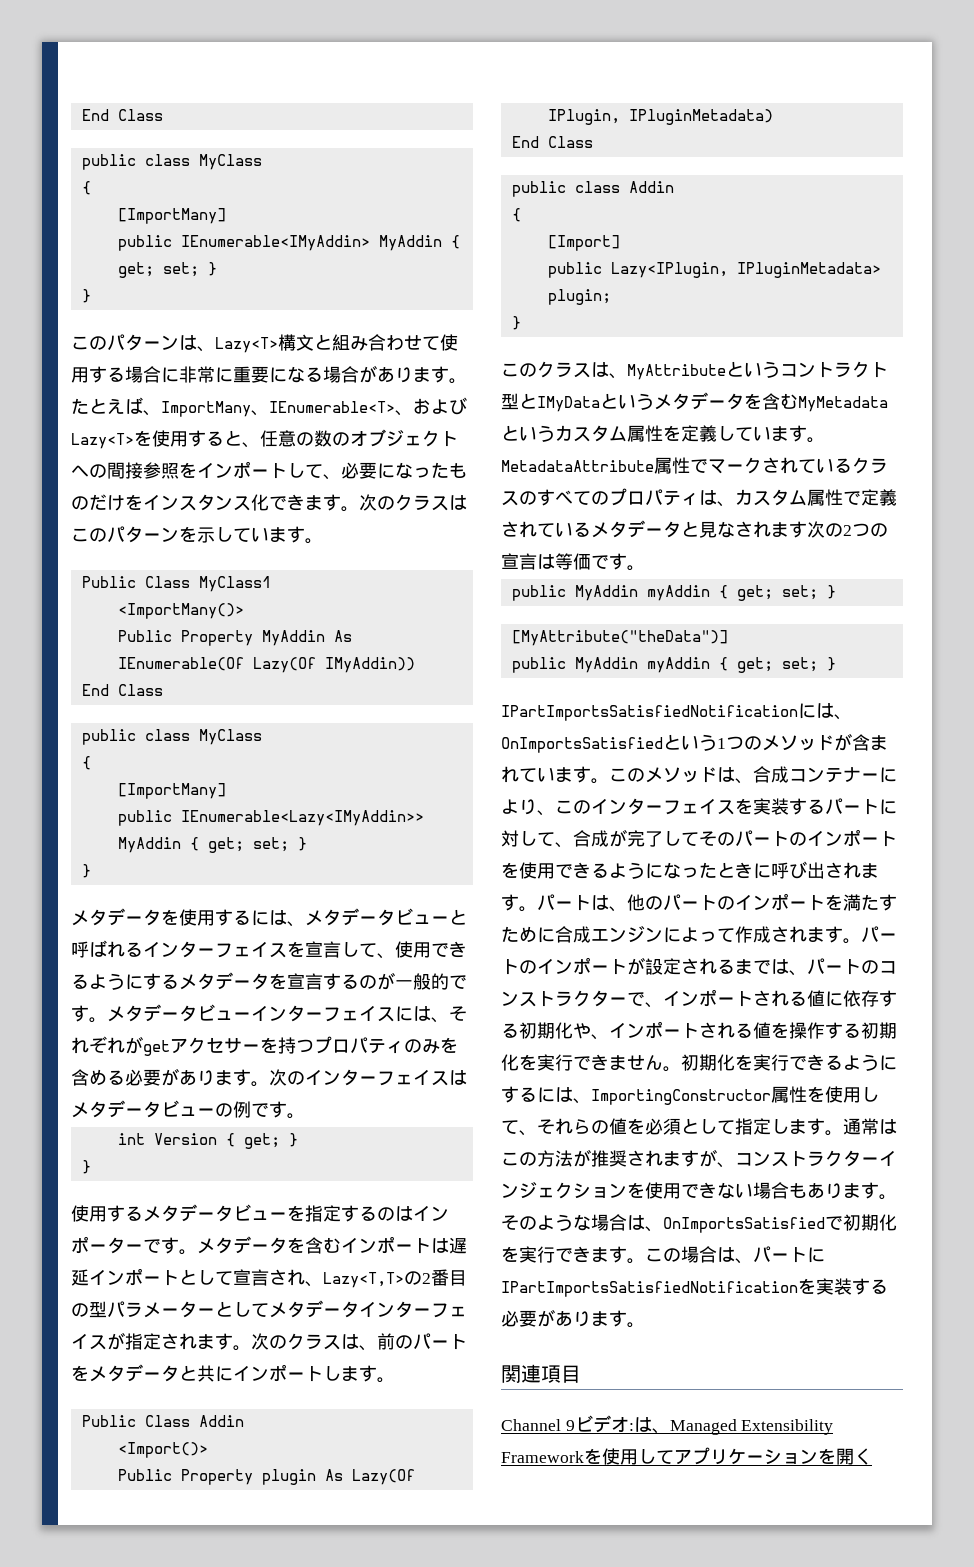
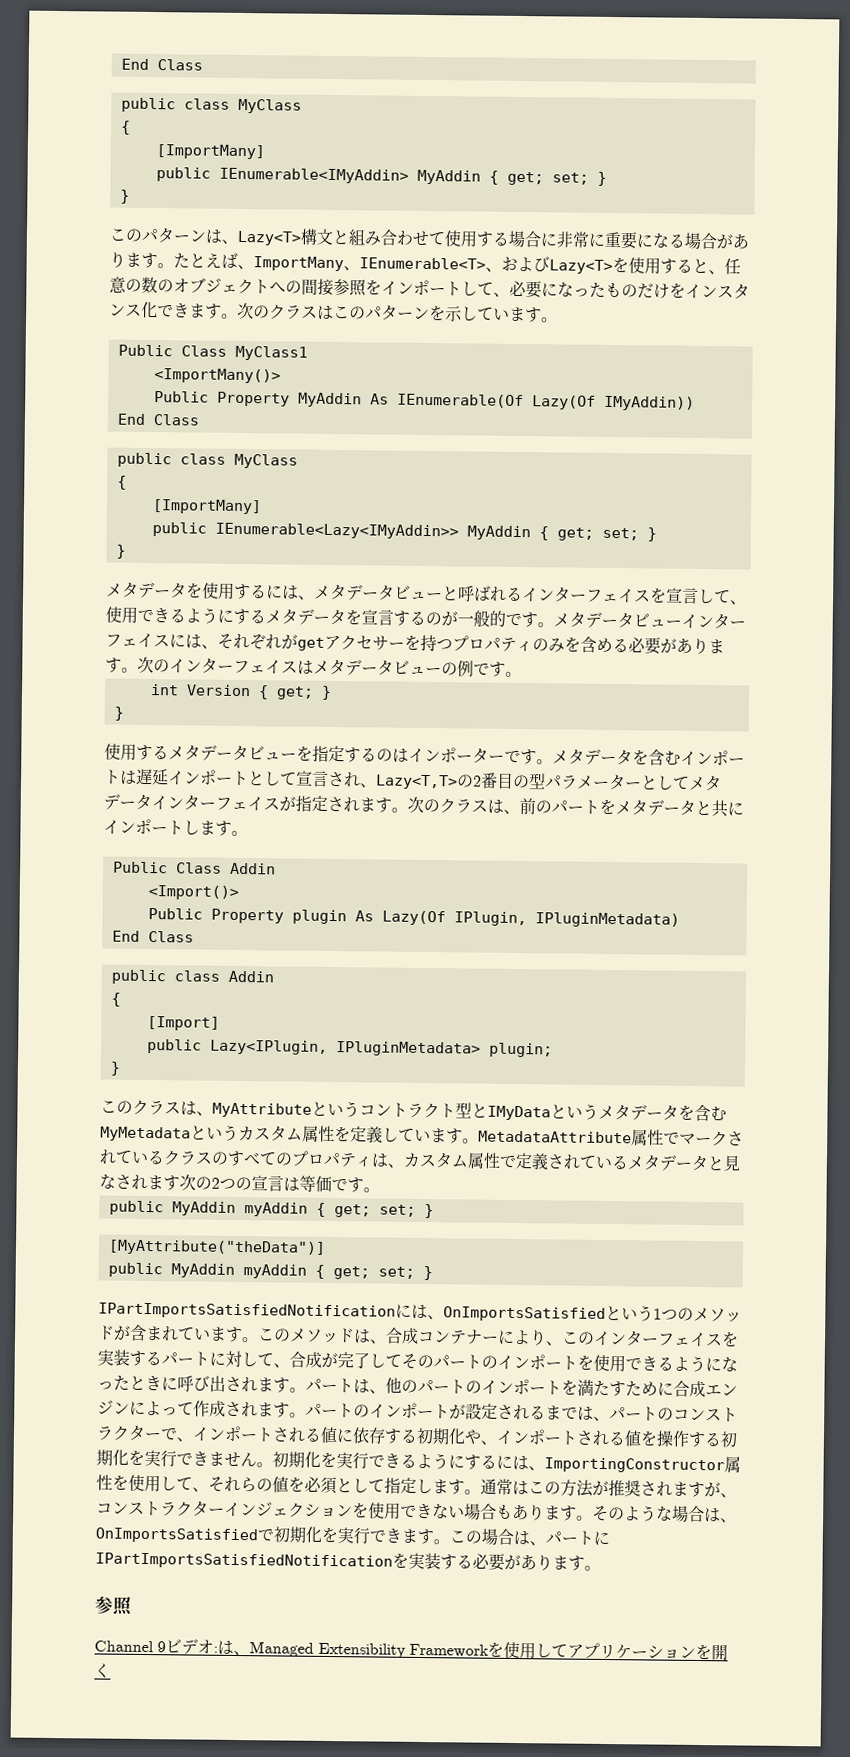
[501,1364,581,1383] 関連項目 -> [95,1596,133,1616] 参照

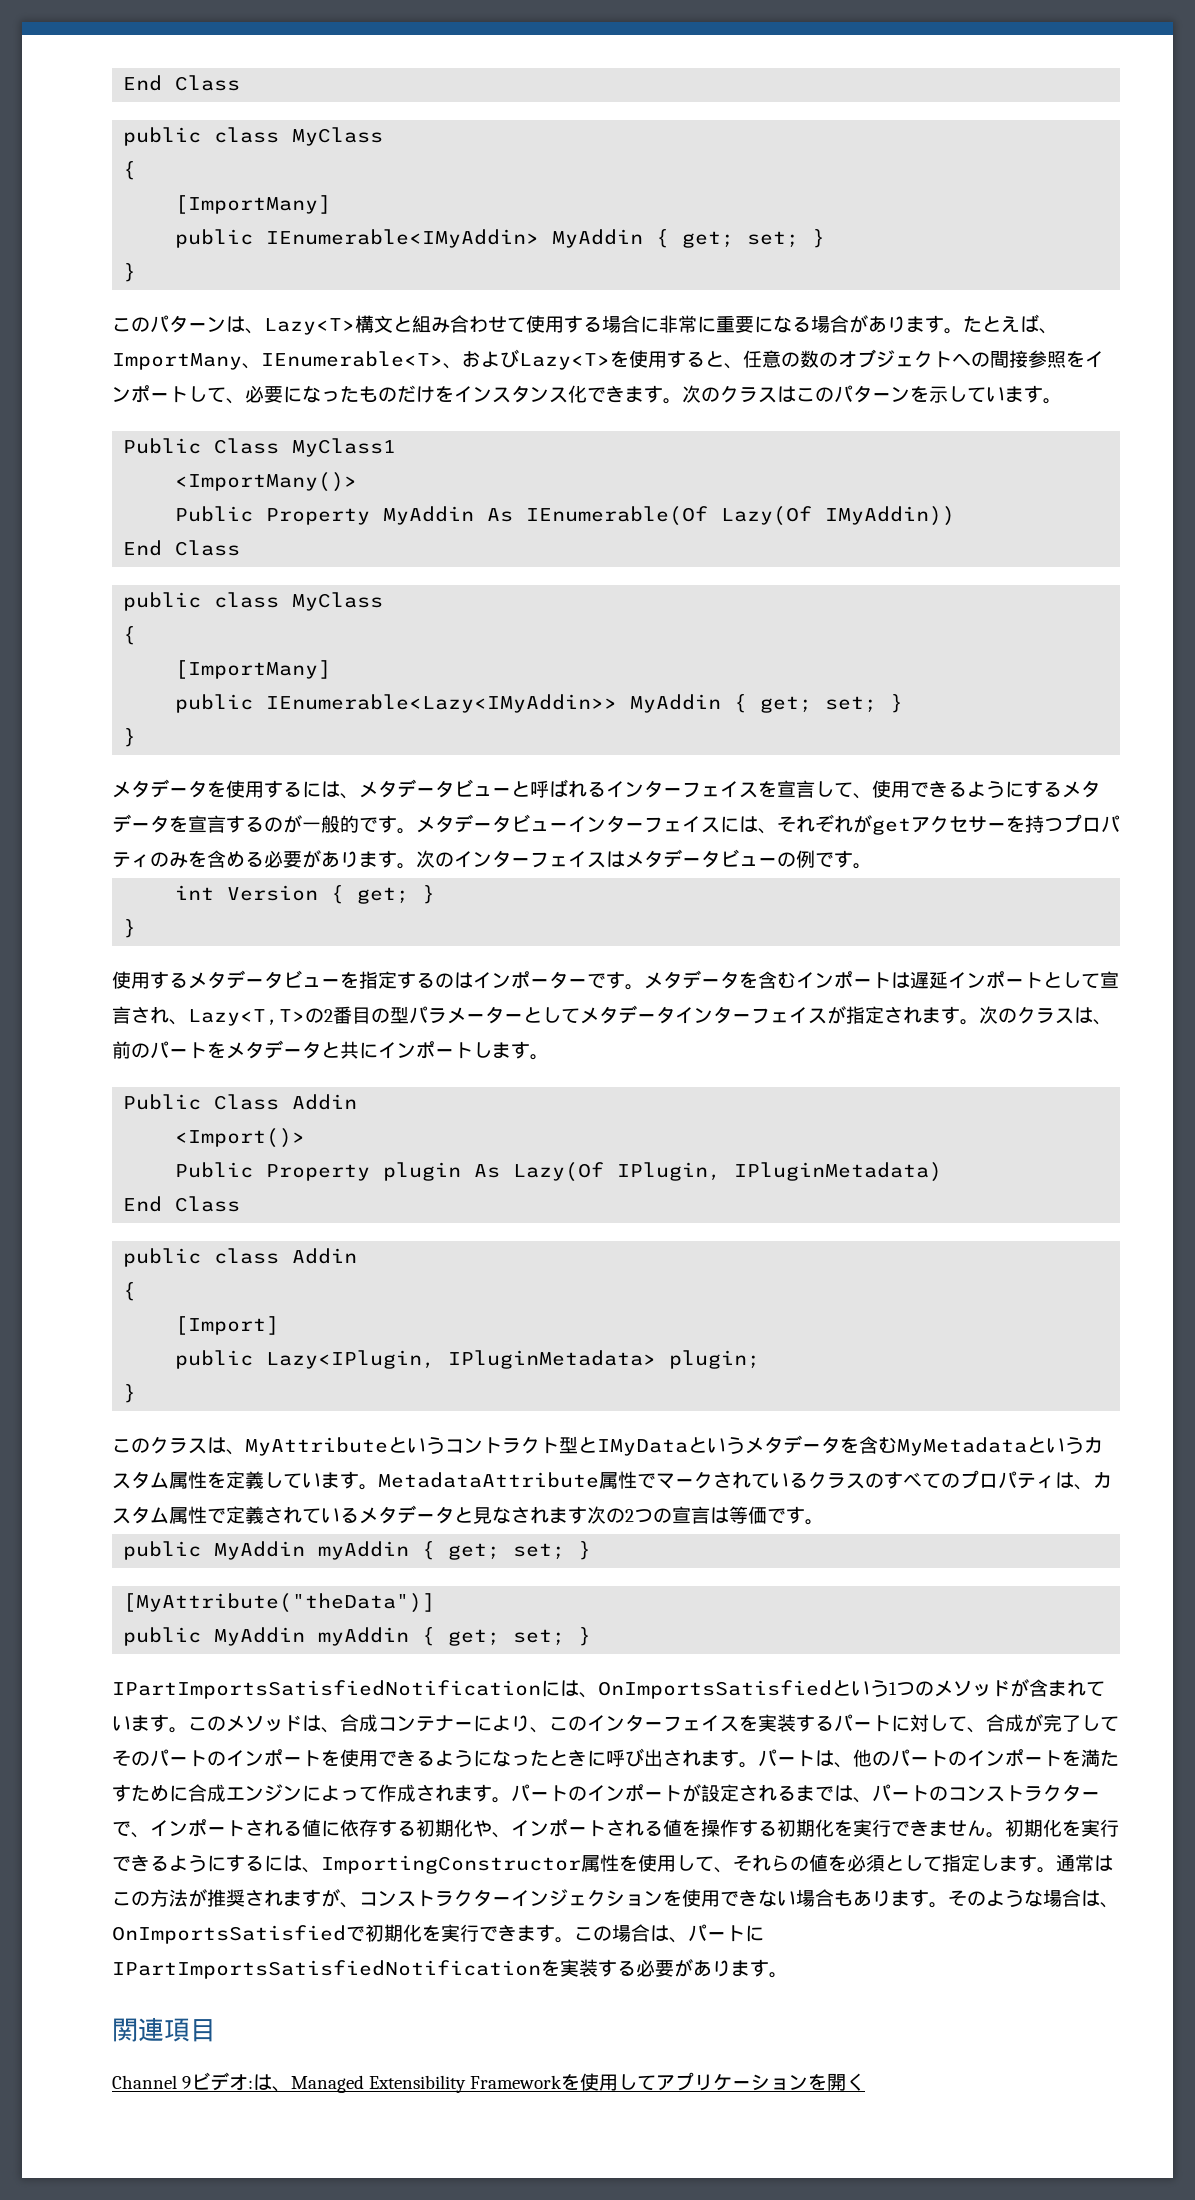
[95,1596,133,1616] 参照 -> [112,2017,216,2042] 関連項目

